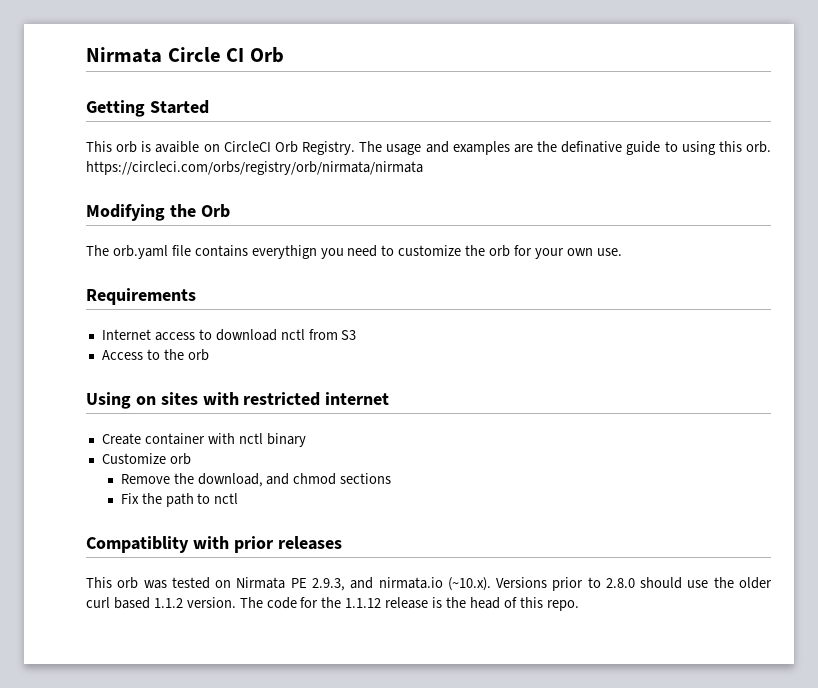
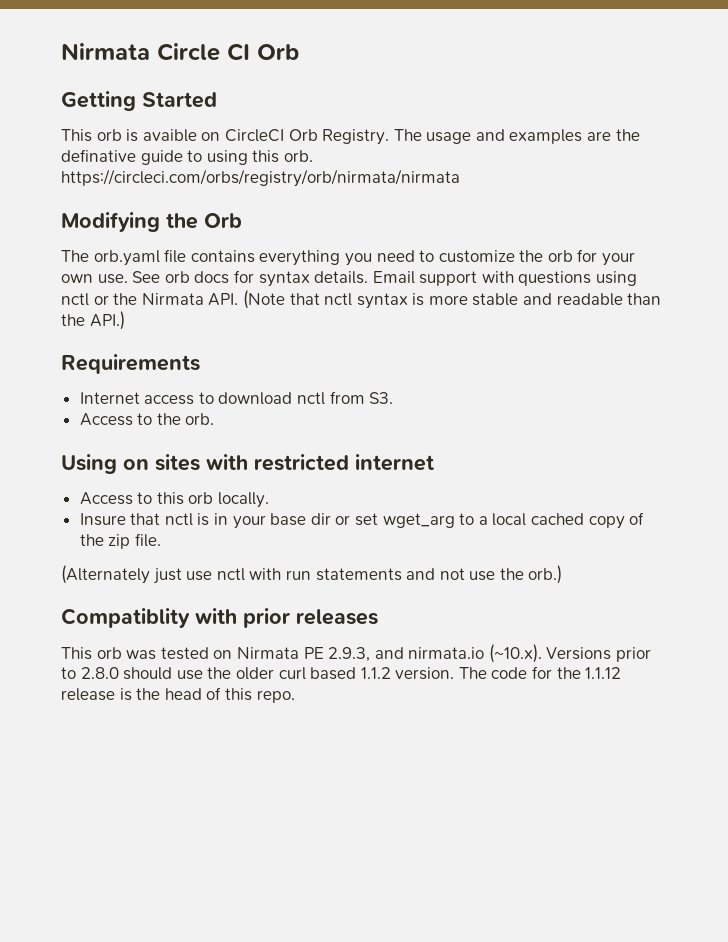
[251,245,317,259] everythign -> [259,250,341,266] everything
(622, 252) none -> [132,270,638,287] [61,290,662,309] [61,311,125,330] See orb docs for syntax details. Email support with questions using nctl or the Nirmata API. (Note that nctl syntax is more stable and readable than the API.)
[341,330,357,340] S3 -> [369,392,394,404] S3.
[187,349,209,361] orb -> [185,413,215,425] orb.
[101,433,306,447] [101,453,191,465] [120,473,392,487] [120,493,239,507] Create container with nctl binary // Customize orb // Remove the download, and chmod sections // Fix the path to nctl -> [79,492,270,508] [79,512,645,529] [79,533,161,549] [61,565,563,584] Access to this orb locally. // Insure that nctl is in your base dir or set wget_arg to a local cached copy of the zip file. // (Alternately just use nctl with run statements and not use the orb.)

